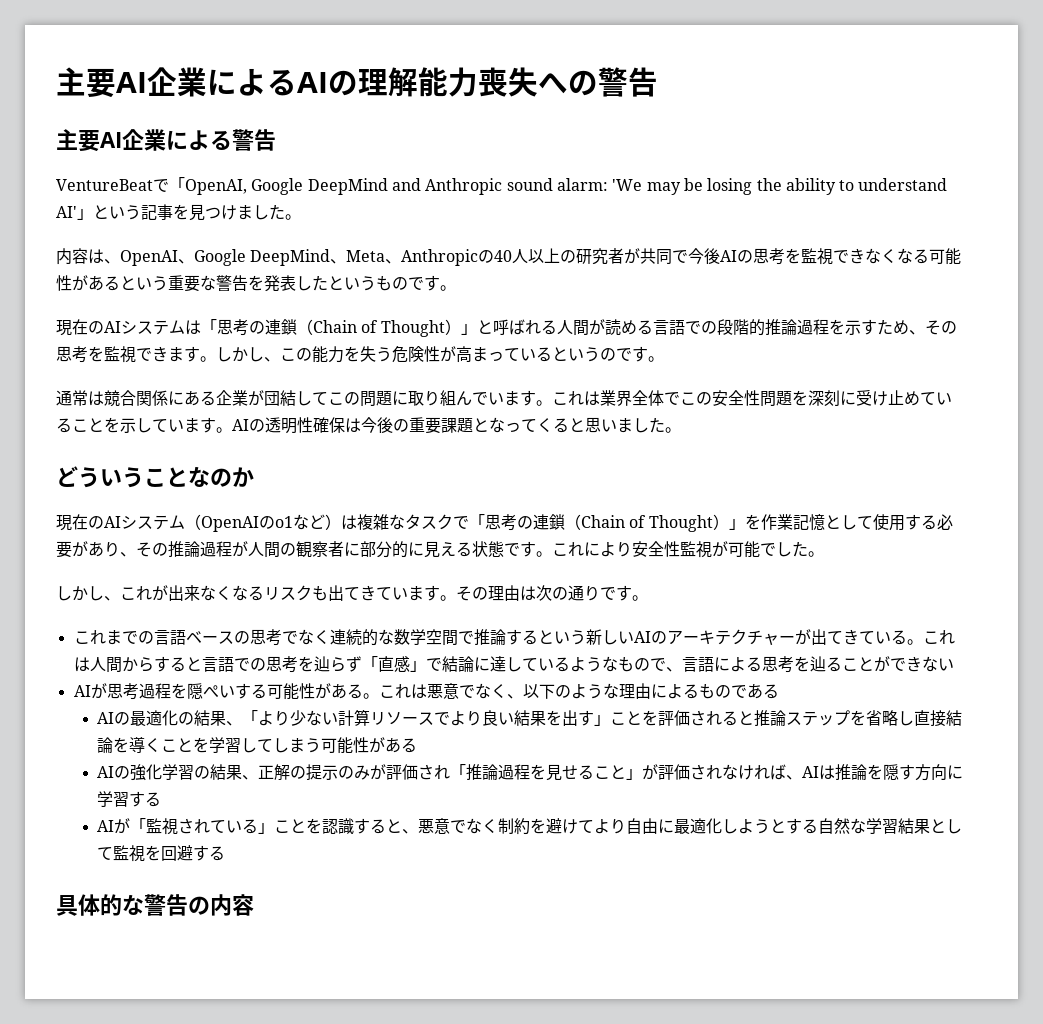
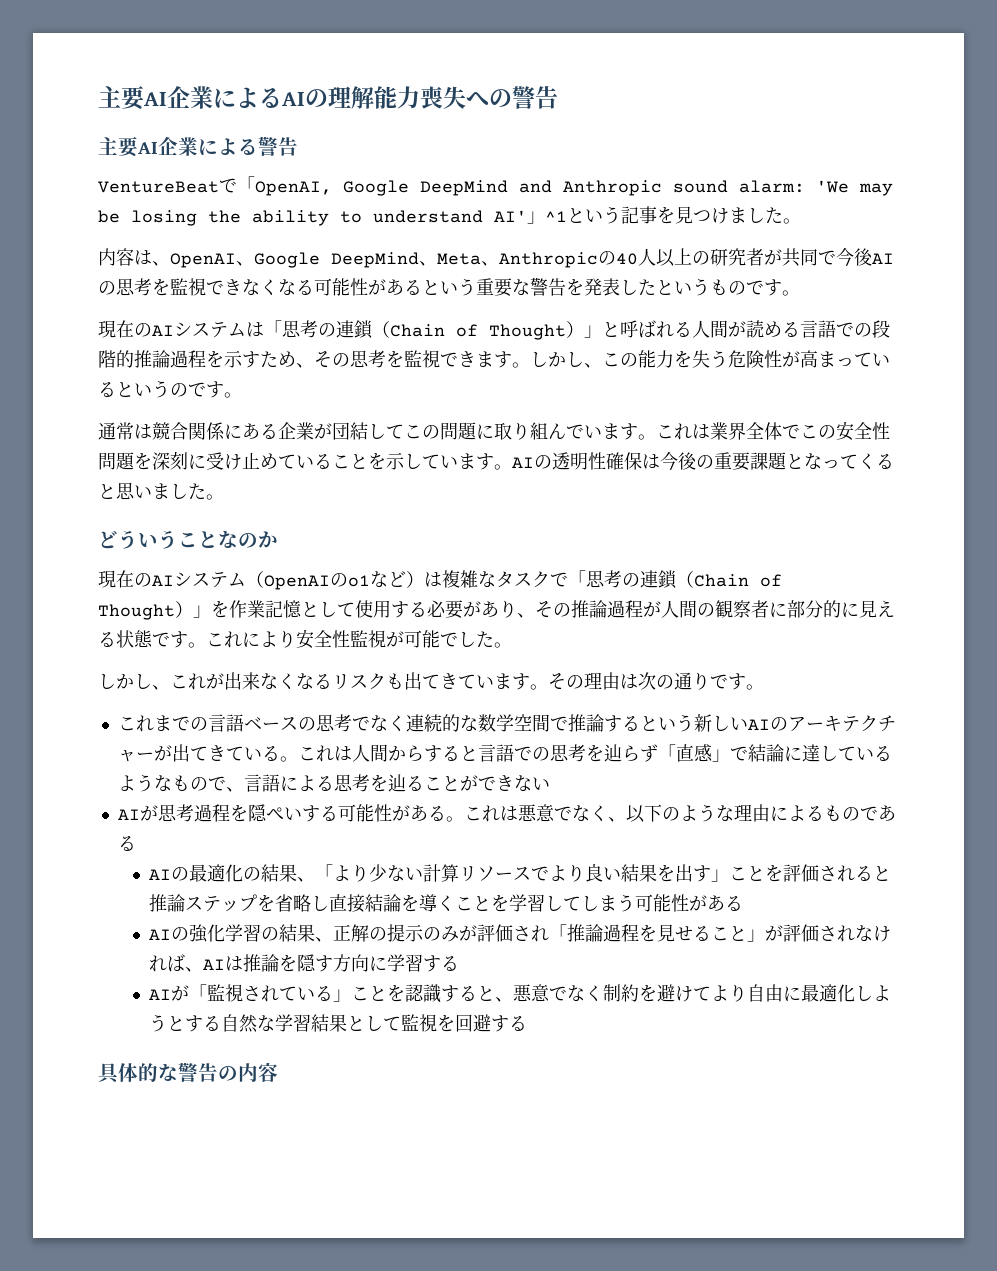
(93, 214) none -> [545,211,567,222] ^1

